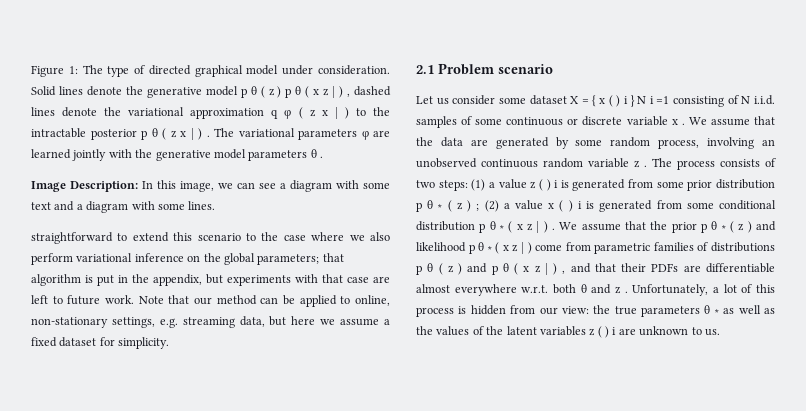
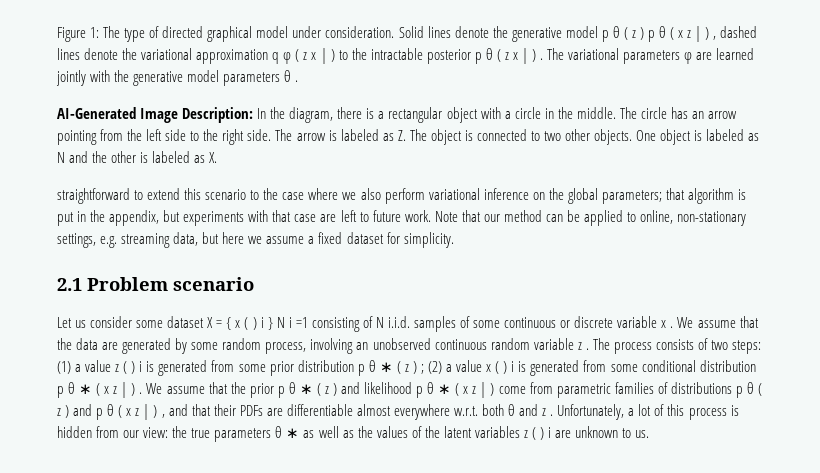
(323, 157) none -> [57,107,136,119] AI-Generated
[157,180,390,192] [31,201,216,213] this image, we can see a diagram with some text and a diagram with some lines. -> [270,107,738,123] [57,129,760,145] [57,151,218,163] the diagram, there is a rectangular object with a circle in the middle. The circle has an arrow pointing from the left side to the right side. The arrow is labeled as Z. The object is connected to two other objects. One object is labeled as N and the other is labeled as X.

